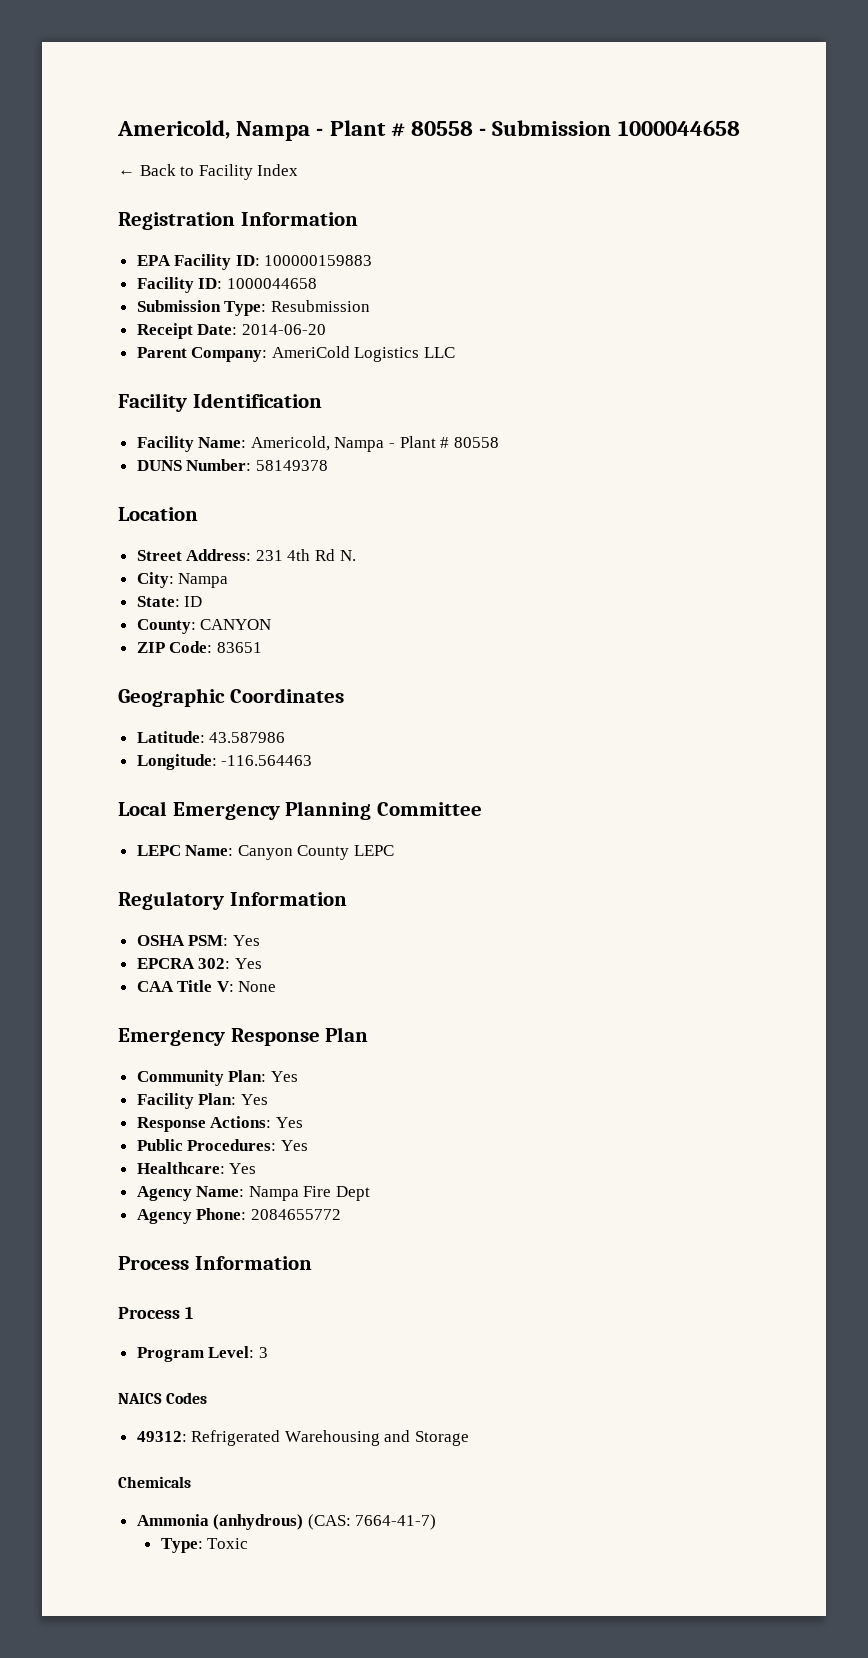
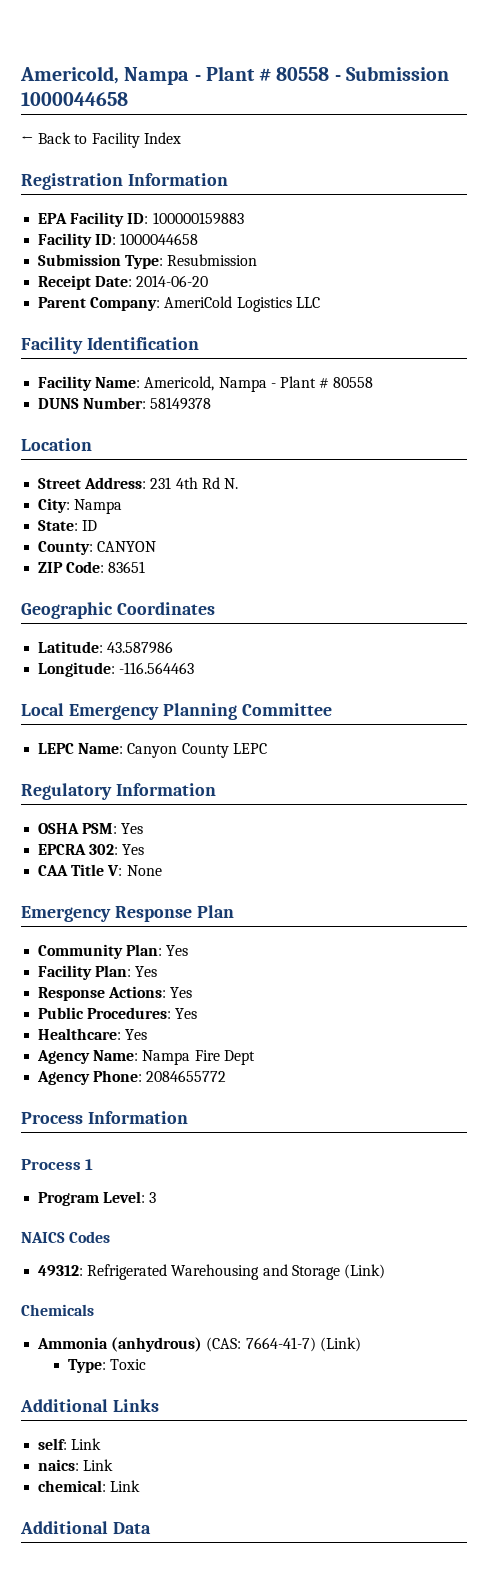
(470, 1438) none -> [343,1264,385,1279] (Link)
(437, 1522) none -> [319,1337,361,1352] (Link)
(249, 1543) none -> [20,1399,159,1412] [38,1438,102,1450] [38,1459,114,1471] [38,1480,141,1492] [20,1521,151,1534] // Additional Links // self: Link // naics: Link // chemical: Link // Additional Data

